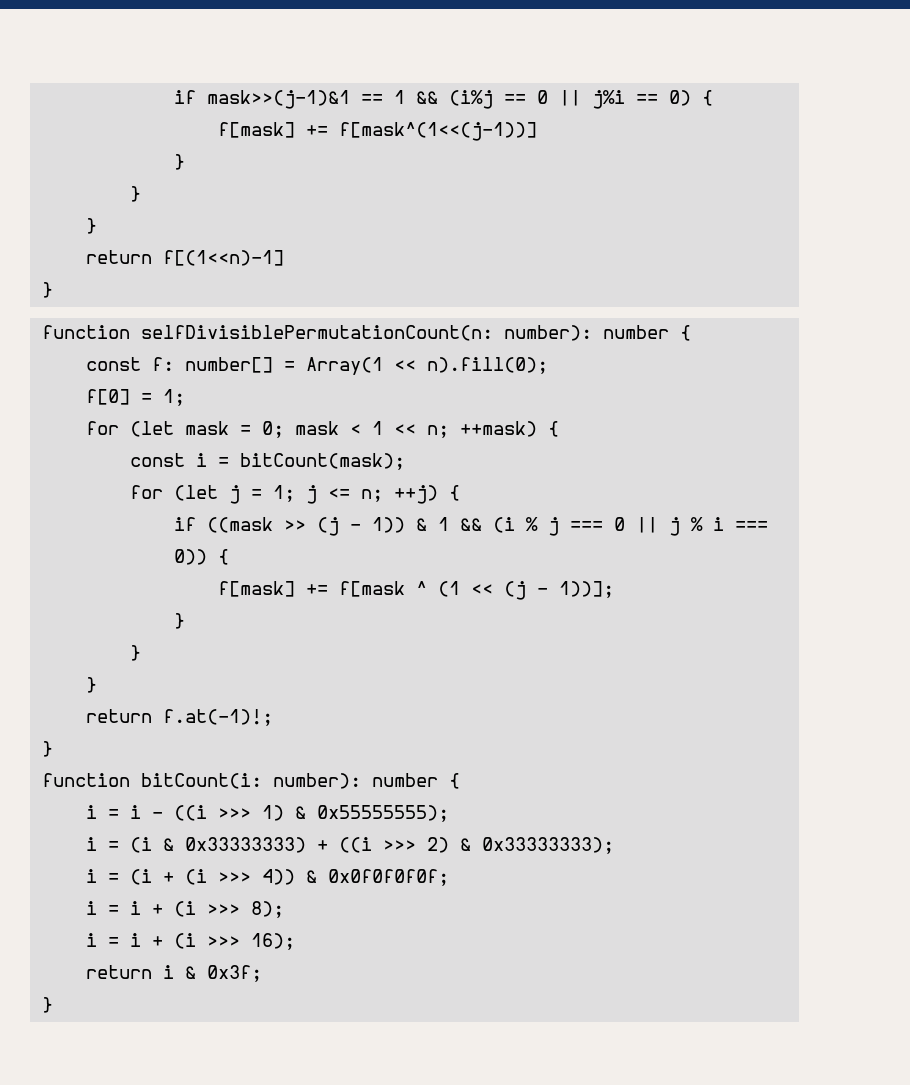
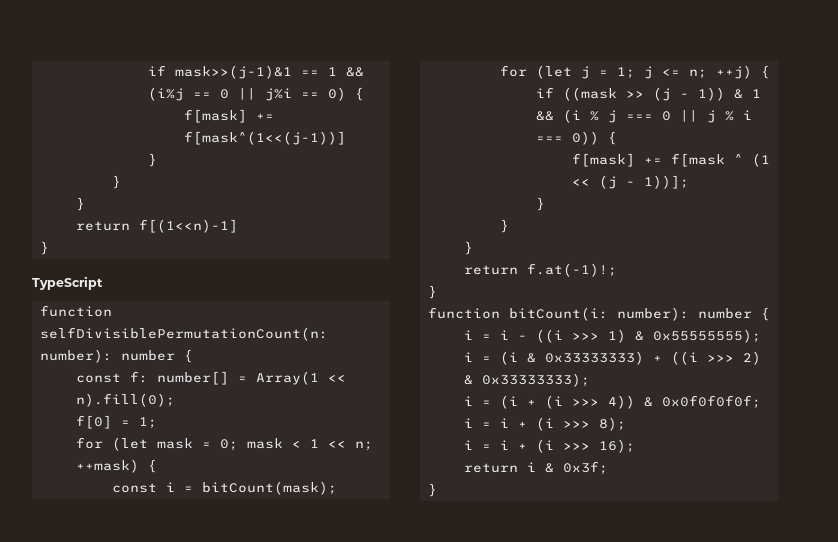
(54, 290) none -> [32,276,103,290] // TypeScript

